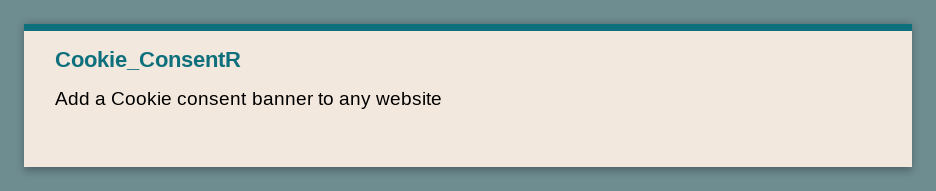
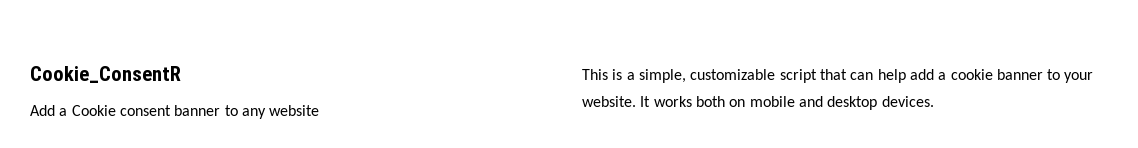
(442, 98) none -> [582,69,1094,83] [582,96,934,110] // This is a simple, customizable script that can help add a cookie banner to your website. It works both on mobile and desktop devices.

